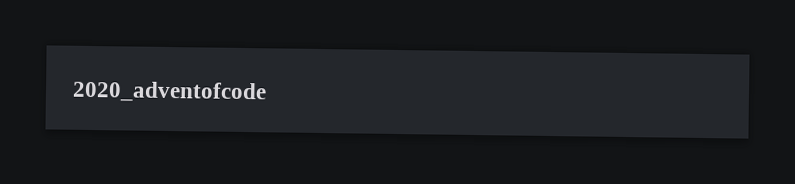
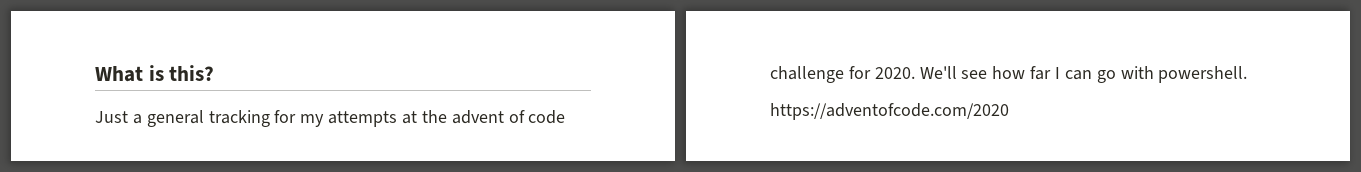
[72,80,267,104] 2020_adventofcode -> [95,65,215,82] [95,110,566,127] [770,66,1248,83] [770,103,1009,120] What is this? // Just a general tracking for my attempts at the advent of code challenge for 2020. We'll see how far I can go with powershell. // https://adventofcode.com/2020

